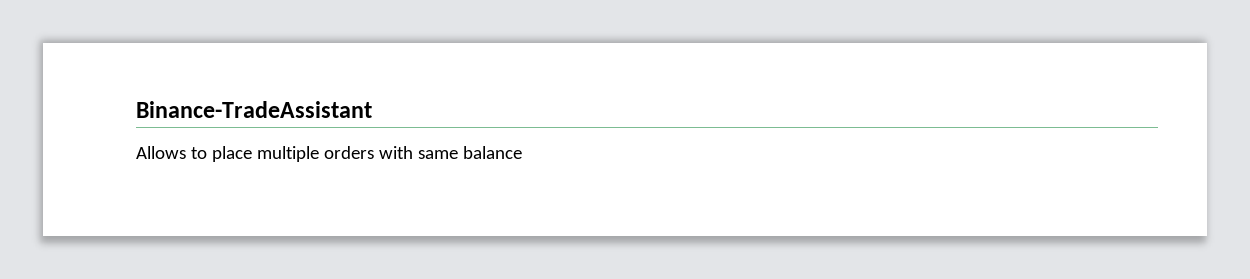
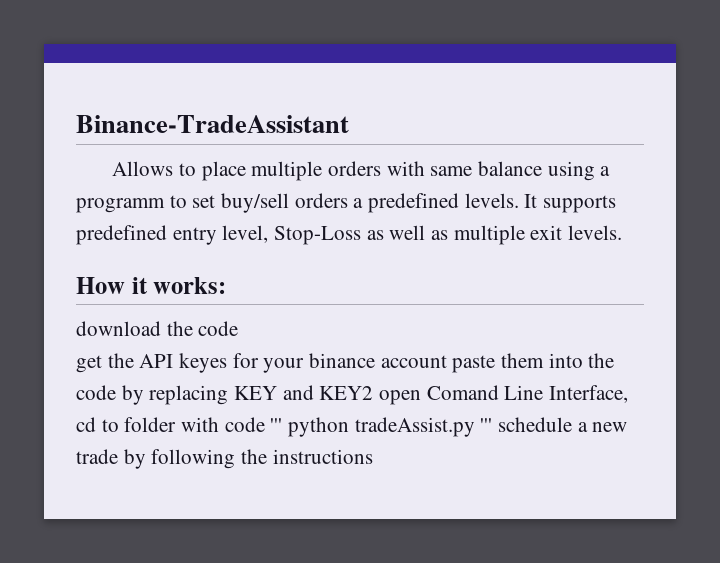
(522, 152) none -> [547,161,611,181] [76,193,617,213] [76,225,623,245] [76,277,227,294] [76,321,239,336] [76,353,615,373] [76,385,629,405] [76,417,628,437] [76,449,373,469] using a programm to set buy/sell orders a predefined levels. It supports predefined entry level, Stop-Loss as well as multiple exit levels. // How it works: // download the code // get the API keyes for your binance account paste them into the code by replacing KEY and KEY2 open Comand Line Interface, cd to folder with code ''' python tradeAssist.py ''' schedule a new trade by following the instructions

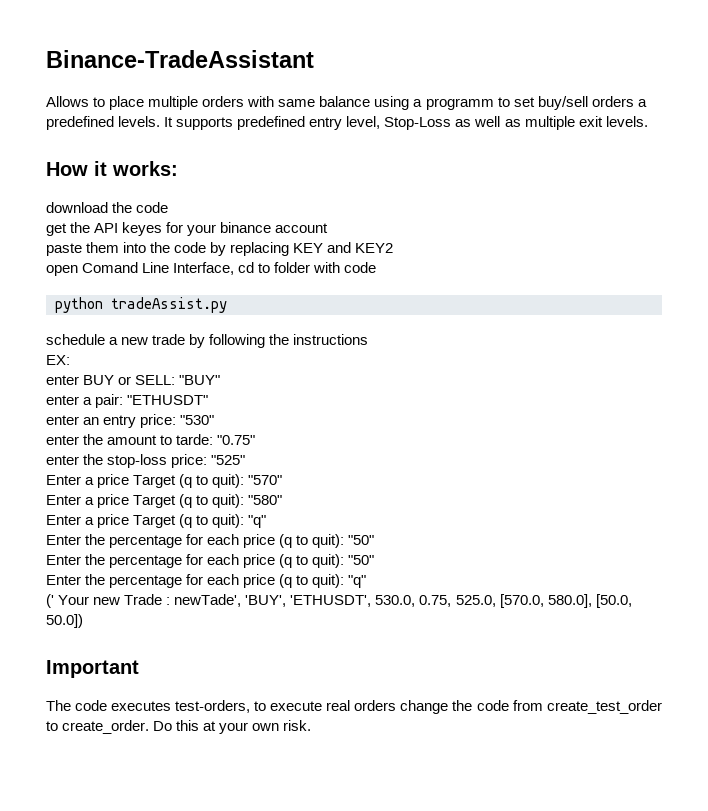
(447, 361) none -> (329, 228) //
(374, 393) none -> (394, 248) //
[270,418,283,432] ''' -> (377, 267) //
[480,418,493,432] ''' -> (227, 305) //
(373, 456) none -> [46,355,70,365] [46,375,221,385] [46,394,209,408] [46,414,215,428] [46,434,256,445] [46,454,246,468] [46,474,283,488] [46,494,283,508] [46,514,267,528] [46,534,375,548] [46,554,375,568] [46,574,367,588] [46,594,632,608] [46,614,83,628] [46,660,139,678] [46,700,662,714] [46,720,312,734] // EX: // enter BUY or SELL: "BUY" // enter a pair: "ETHUSDT" // enter an entry price: "530" // enter the amount to tarde: "0.75" // enter the stop-loss price: "525" // Enter a price Target (q to quit): "570" // Enter a price Target (q to quit): "580" // Enter a price Target (q to quit): "q" // Enter the percentage for each price (q to quit): "50" // Enter the percentage for each price (q to quit): "50" // Enter the percentage for each price (q to quit): "q" // (' Your new Trade : newTade', 'BUY', 'ETHUSDT', 530.0, 0.75, 525.0, [570.0, 580.0], [50.0, 50.0]) // Important // The code executes test-orders, to execute real orders change the code from create_test_order to create_order. Do this at your own risk.

